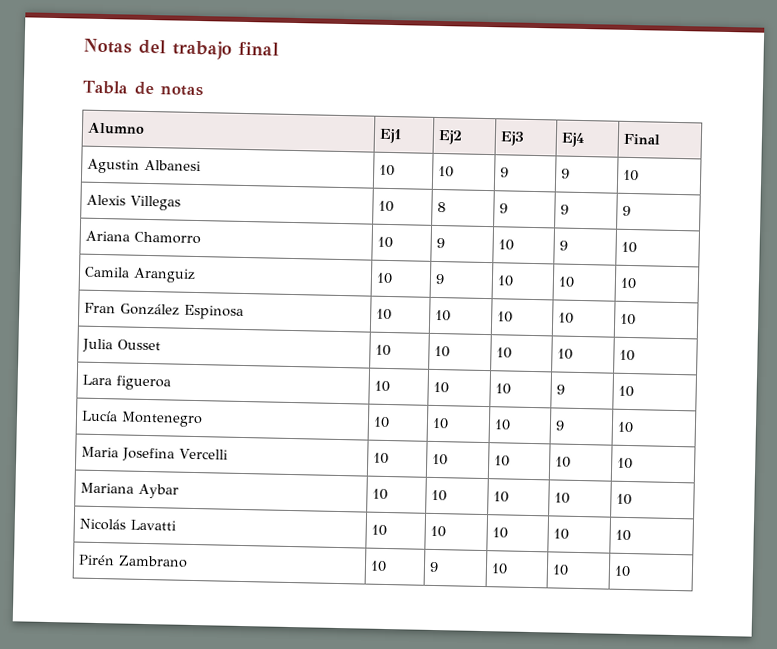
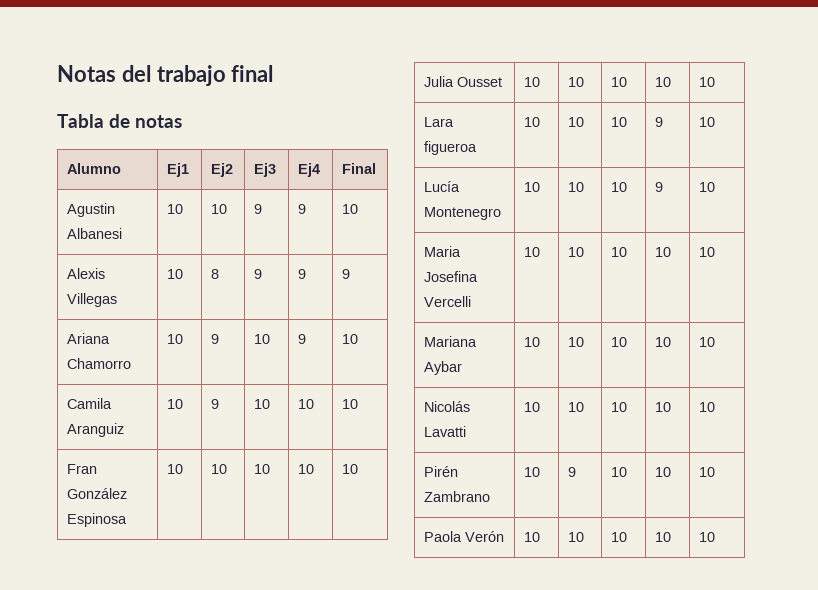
(632, 571) none -> [424,531,505,542] [524,532,541,542] [568,532,585,542] [611,532,628,542] [655,532,672,542] [699,532,716,542] // Paola Verón | 10 | 10 | 10 | 10 | 10

